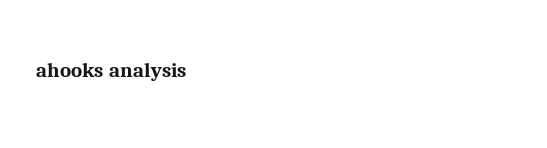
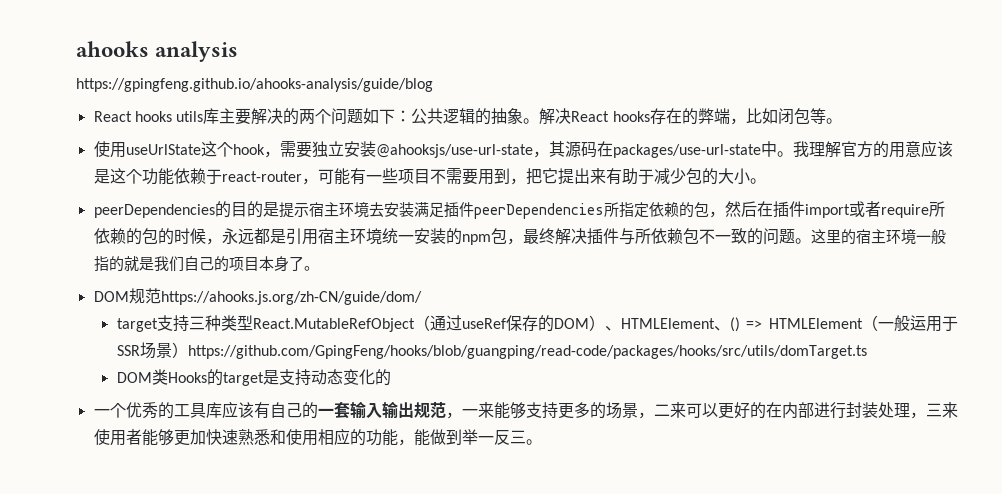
(186, 71) none -> [76,78,433,92] [93,108,842,125] [93,140,953,158] [93,168,766,185] [93,201,945,219] [93,228,946,245] [93,256,319,272] [93,288,422,305] [116,315,959,332] [116,342,867,359] [116,369,391,386] [93,401,958,419] [93,428,542,446] // https://gpingfeng.github.io/ahooks-analysis/guide/blog // React hooks utils库主要解决的两个问题如下：公共逻辑的抽象。解决React hooks存在的弊端，比如闭包等。 // 使用useUrlState这个hook，需要独立安装@ahooksjs/use-url-state，其源码在packages/use-url-state中。我理解官方的用意应该是这个功能依赖于react-router，可能有一些项目不需要用到，把它提出来有助于减少包的大小。 // peerDependencies的目的是提示宿主环境去安装满足插件peerDependencies所指定依赖的包，然后在插件import或者require所依赖的包的时候，永远都是引用宿主环境统一安装的npm包，最终解决插件与所依赖包不一致的问题。这里的宿主环境一般指的就是我们自己的项目本身了。 // DOM规范https://ahooks.js.org/zh-CN/guide/dom/ // target支持三种类型React.MutableRefObject（通过useRef保存的DOM）、HTMLElement、() => HTMLElement（一般运用于SSR场景）https://github.com/GpingFeng/hooks/blob/guangping/read-code/packages/hooks/src/utils/domTarget.ts // DOM类Hooks的target是支持动态变化的 // 一个优秀的工具库应该有自己的一套输入输出规范，一来能够支持更多的场景，二来可以更好的在内部进行封装处理，三来使用者能够更加快速熟悉和使用相应的功能，能做到举一反三。

